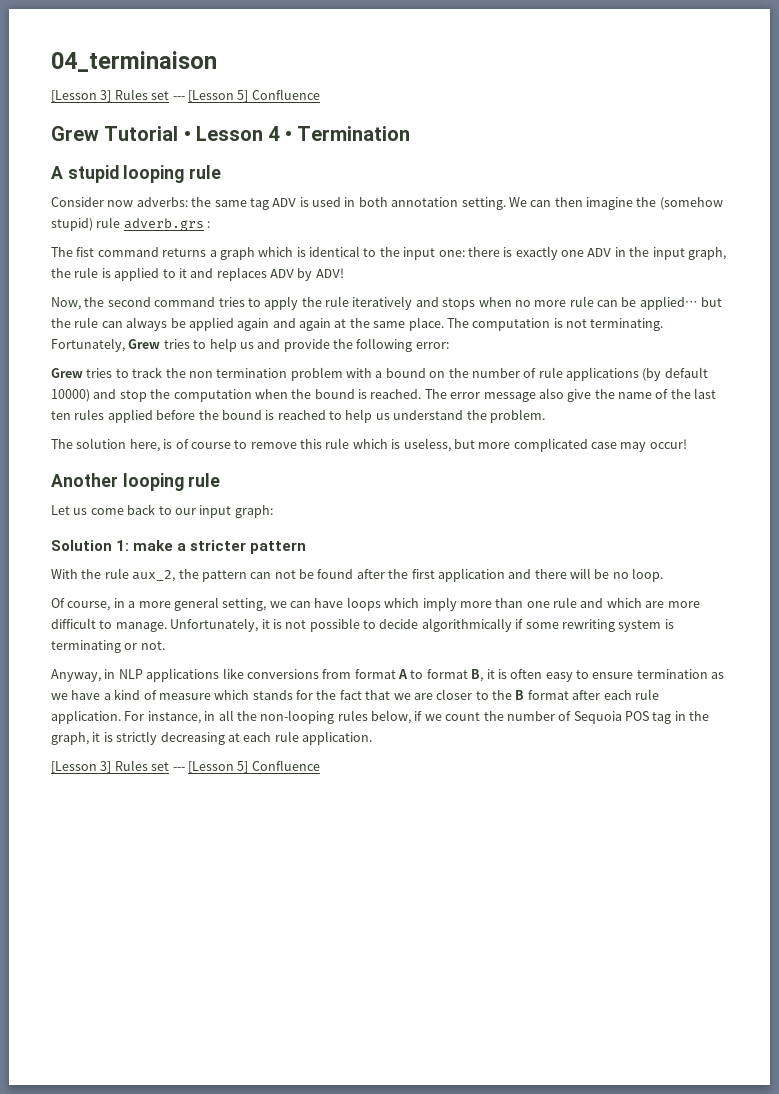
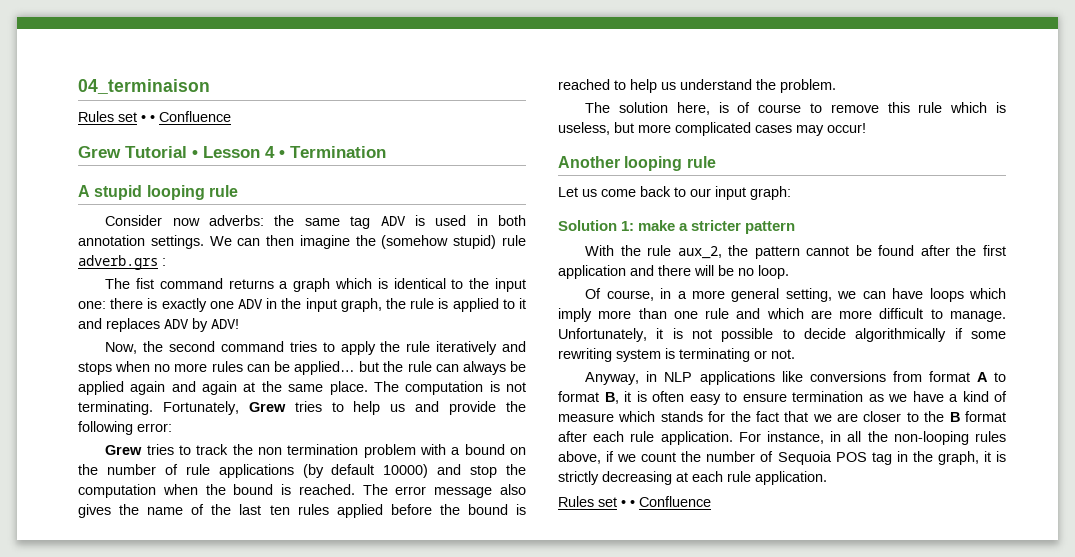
[51,89,249,102] [Lesson 3] Rules set --- [Lesson 5] -> [78,111,155,122] Rules set • •
[461,197,506,210] setting. -> [150,235,204,249] settings.
[569,296,594,307] rule -> [211,361,243,372] rules
[567,389,592,402] give -> [78,504,111,518] gives
[591,442,617,449] case -> [755,125,792,133] cases
[250,570,296,579] can not -> [806,246,850,256] cannot
[371,710,411,724] below, -> [558,451,601,464] above,
[51,760,249,773] [Lesson 3] Rules set --- [Lesson 5] -> [558,496,635,507] Rules set • •

